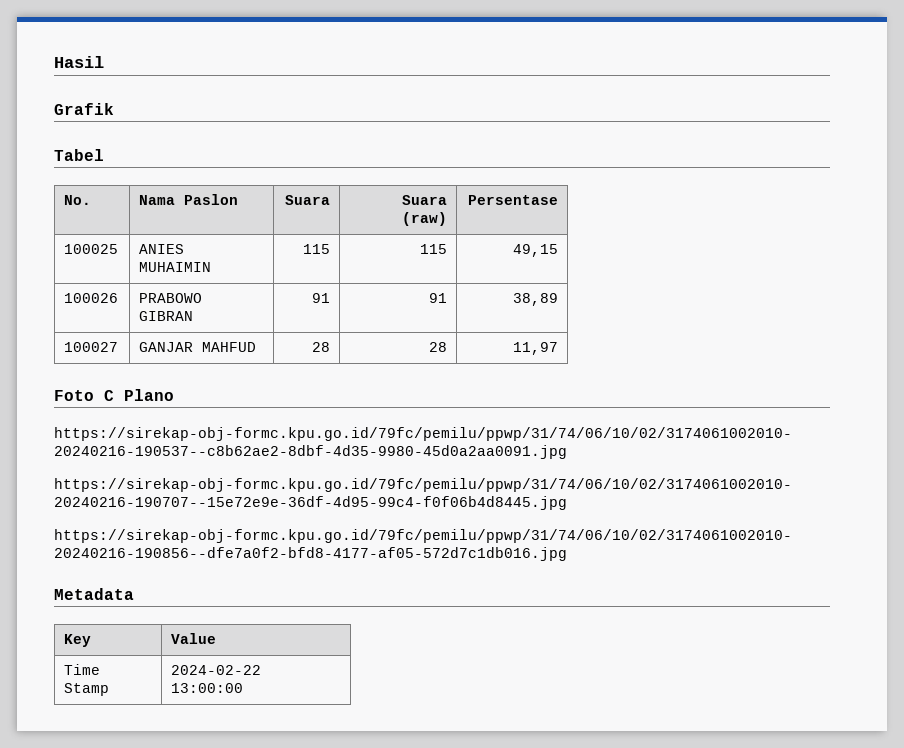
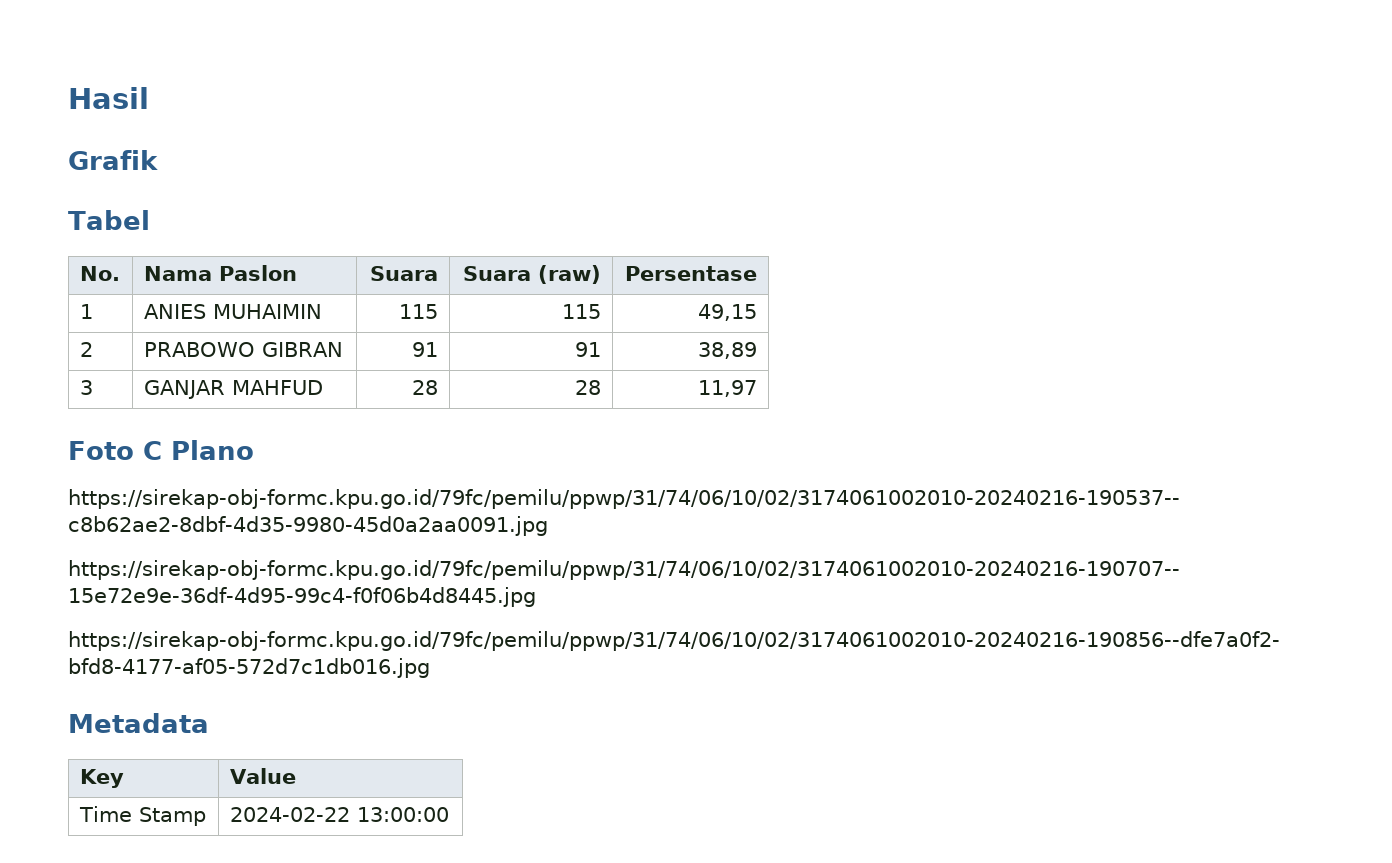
[64,244,119,254] 100025 -> [79,304,93,319] 1
[64,293,119,303] 100026 -> [79,342,93,357] 2
[64,342,119,352] 100027 -> [79,380,93,395] 3

